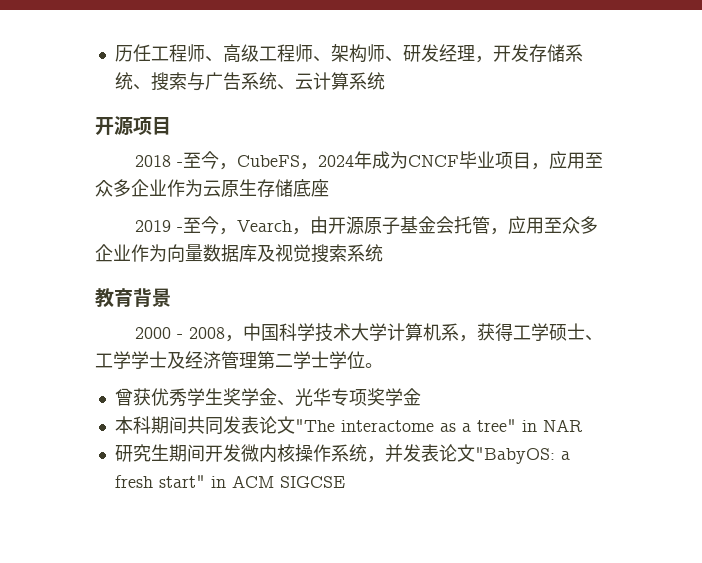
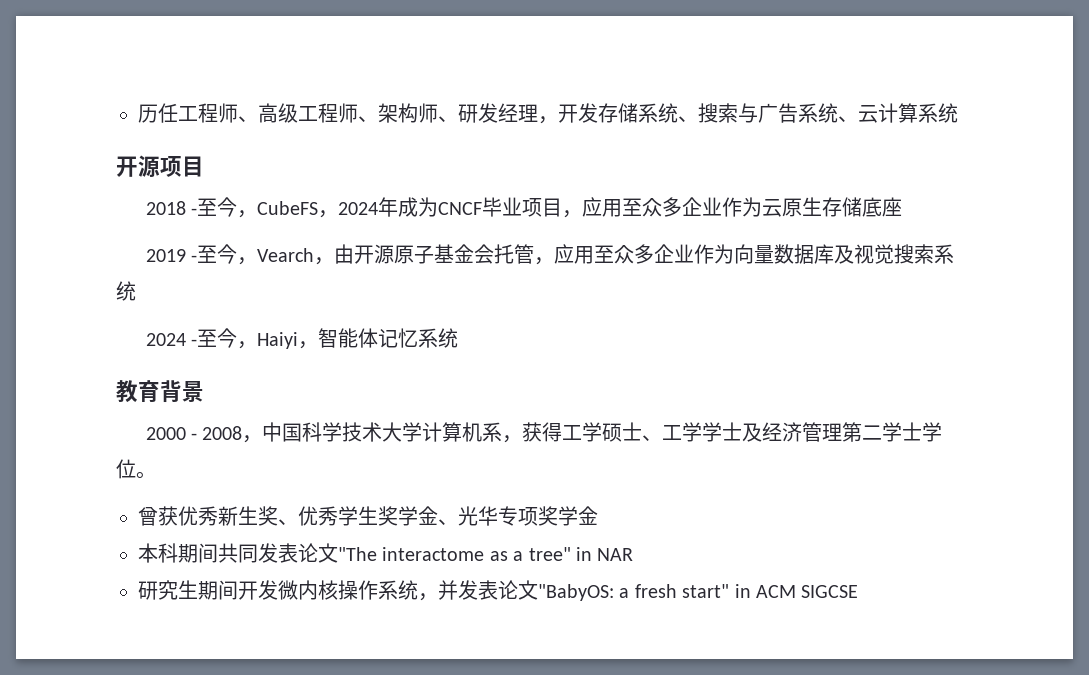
(383, 253) none -> [145,328,458,349] // 2024 -至今，Haiyi，智能体记忆系统
(187, 397) none -> [218,506,338,526] 新生奖、优秀

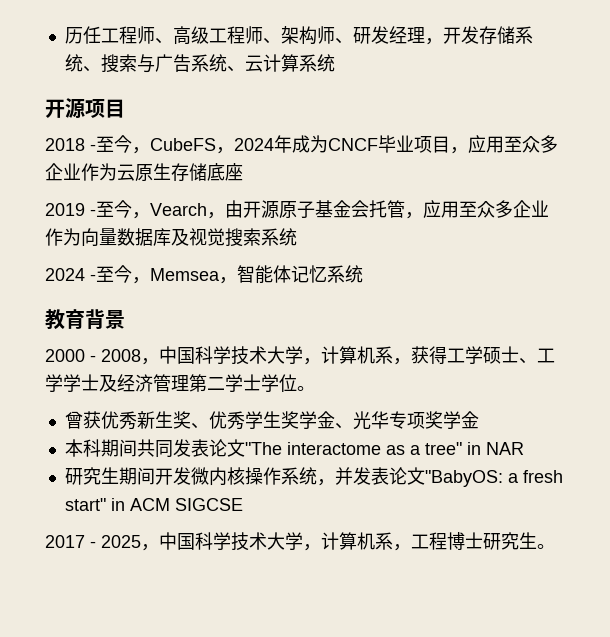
[256,332,298,349] Haiyi -> [150,268,220,281] Memsea
(423, 432) none -> [303,358,321,365] ，
(859, 591) none -> [45,532,555,551] // 2017 - 2025，中国科学技术大学，计算机系，工程博士研究生。

